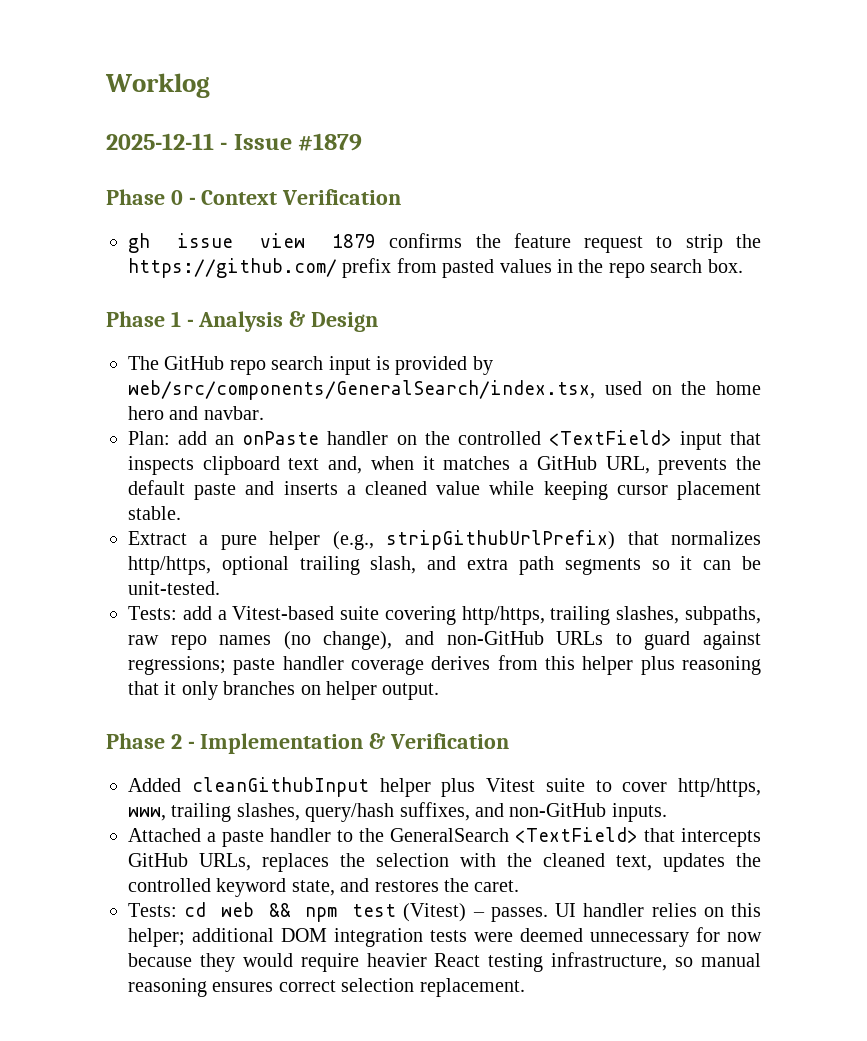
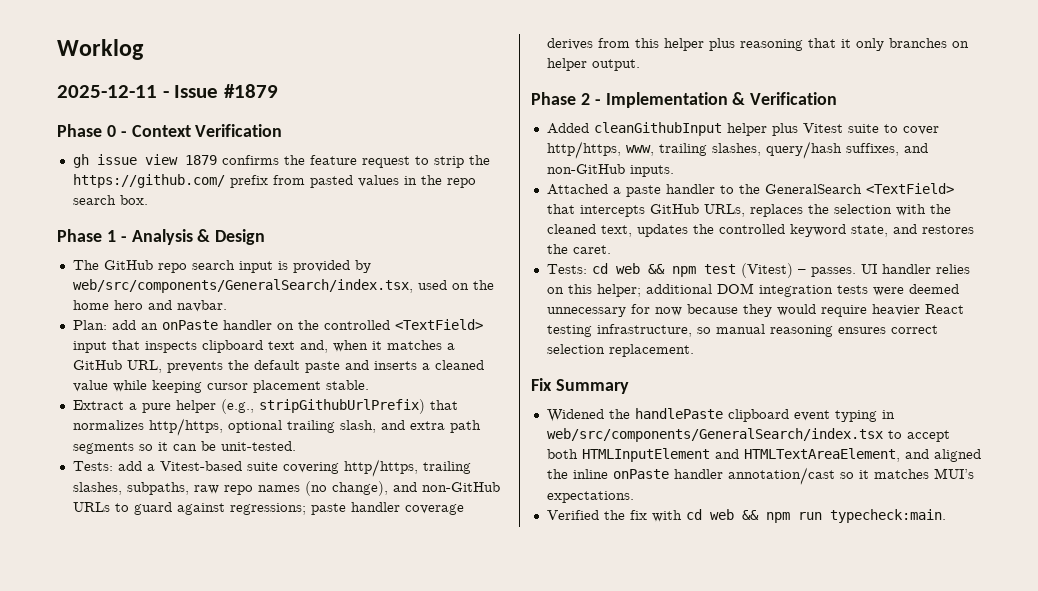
(525, 987) none -> [531,378,629,394] [546,408,895,422] [546,428,950,442] [546,448,981,462] [546,467,974,485] [546,491,634,503] [546,509,946,523] // Fix Summary // Widened the handlePaste clipboard event typing in web/src/components/GeneralSearch/index.tsx to accept both HTMLInputElement and HTMLTextAreaElement, and aligned the inline onPaste handler annotation/cast so it matches MUI’s expectations. // Verified the fix with cd web && npm run typecheck:main.

